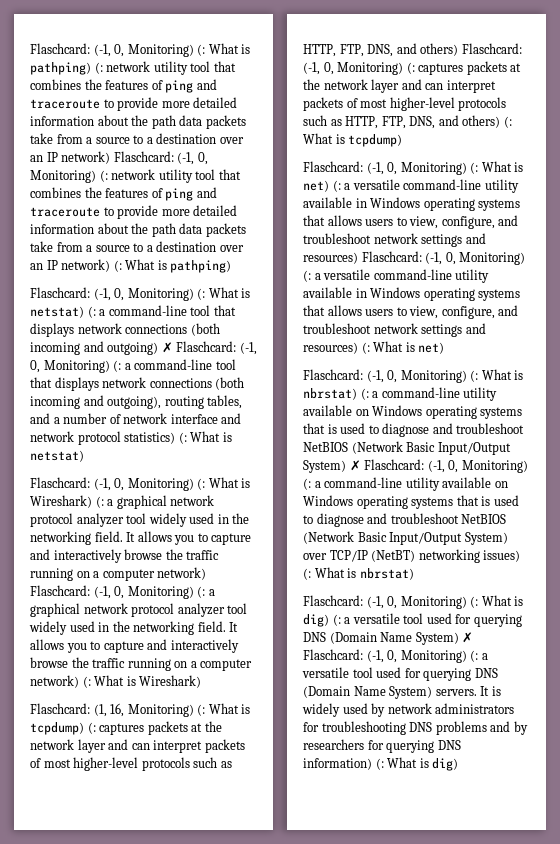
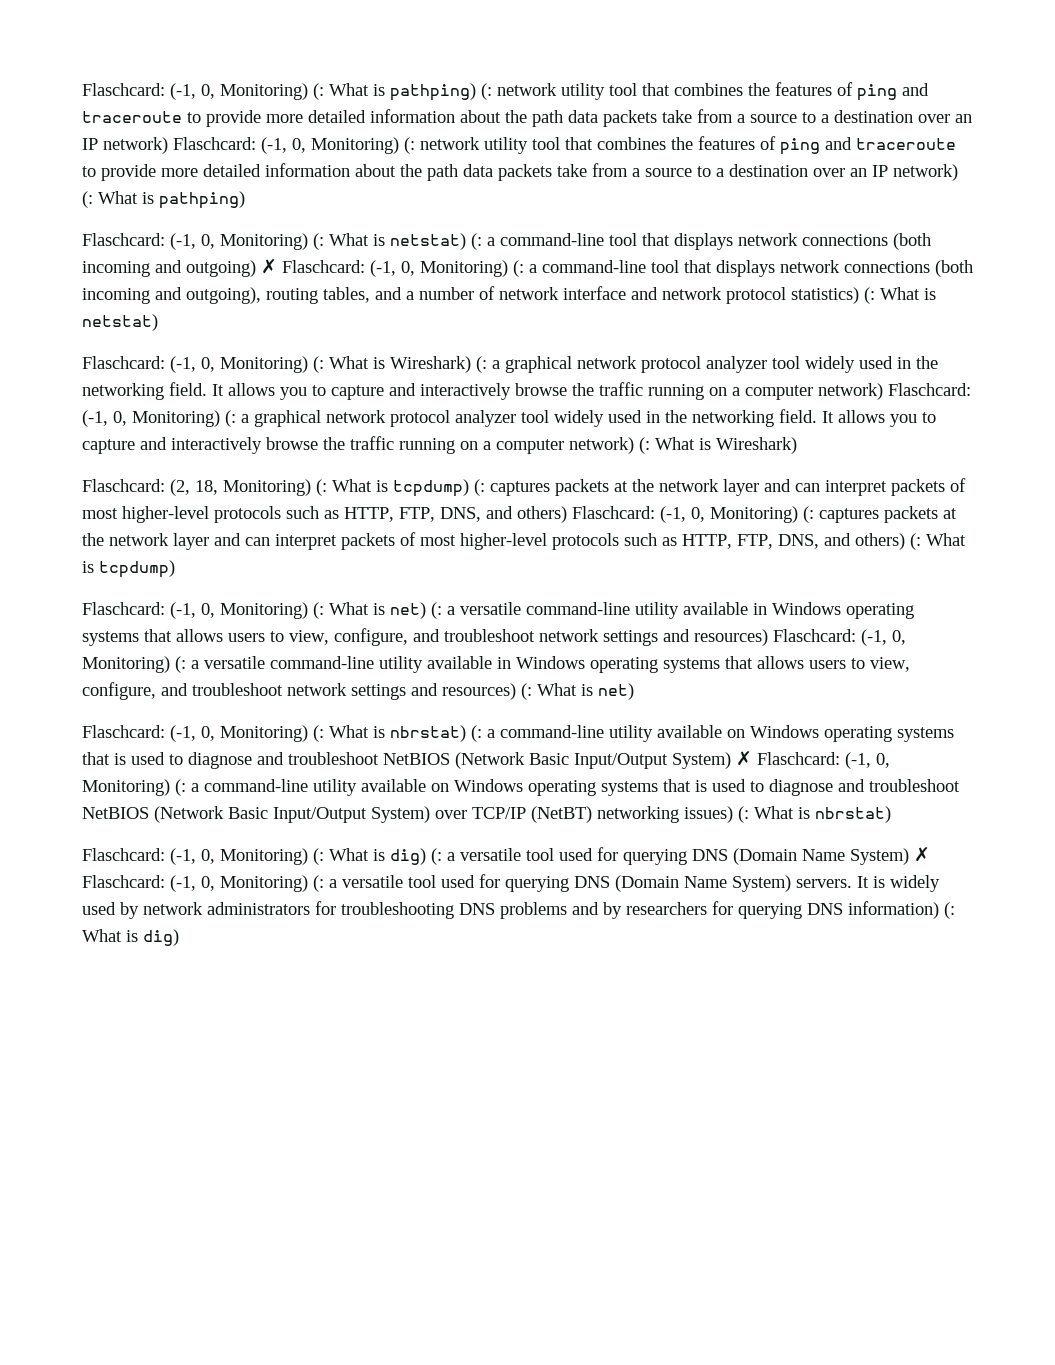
[93,703,125,717] (1, 16, -> [170,479,218,496] (2, 18,

